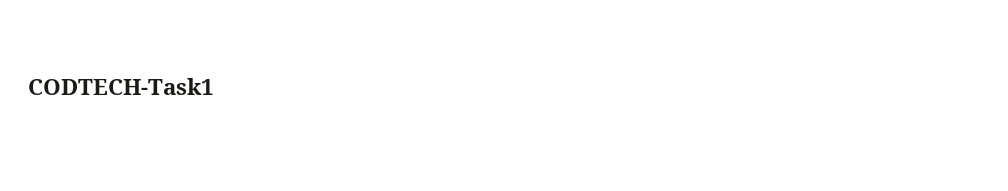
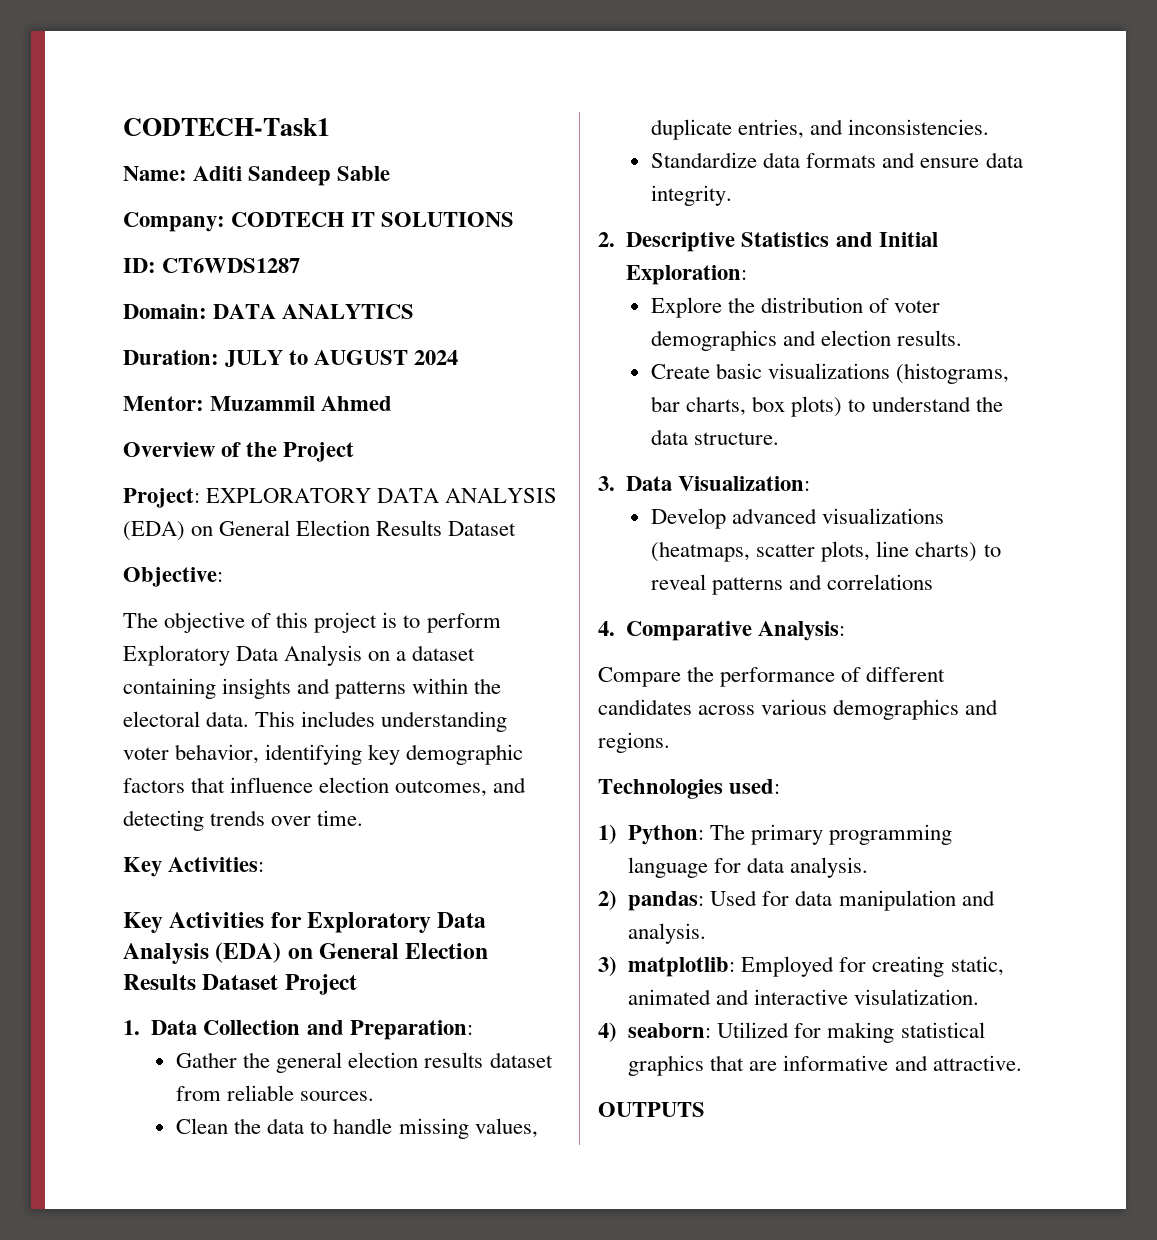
(214, 86) none -> [123,166,391,186] [123,212,515,232] [123,258,301,273] [123,304,415,319] [123,350,459,367] [123,396,393,411] [123,442,355,462] [123,488,558,508] [123,520,517,541] [123,567,223,587] [123,612,501,633] [123,645,476,666] [123,678,502,699] [123,711,508,732] [123,744,524,765] [123,777,527,797] [123,810,364,831] [123,857,265,877] [123,912,487,933] [123,942,489,964] [123,974,357,995] [123,1020,473,1040] [176,1052,553,1073] [176,1085,375,1101] [176,1118,538,1139] [651,119,990,140] [651,152,1023,168] [651,185,733,206] [598,232,938,252] [626,265,748,285] [651,297,941,318] [651,330,963,351] [651,363,1010,384] [651,396,1003,417] [651,429,780,445] [598,476,811,491] [651,508,945,529] [651,541,1001,562] [651,574,934,595] [598,621,846,641] [598,666,946,687] [598,699,999,720] [598,732,670,753] [598,779,781,799] [598,824,953,845] [628,857,869,878] [598,890,995,911] [628,923,707,944] [598,956,1004,977] [628,989,980,1005] [598,1022,985,1043] [628,1055,1022,1076] [598,1102,705,1117] // Name: Aditi Sandeep Sable // Company: CODTECH IT SOLUTIONS // ID: CT6WDS1287 // Domain: DATA ANALYTICS // Duration: JULY to AUGUST 2024 // Mentor: Muzammil Ahmed // Overview of the Project // Project: EXPLORATORY DATA ANALYSIS (EDA) on General Election Results Dataset // Objective: // The objective of this project is to perform Exploratory Data Analysis on a dataset containing insights and patterns within the electoral data. This includes understanding voter behavior, identifying key demographic factors that influence election outcomes, and detecting trends over time. // Key Activities: // Key Activities for Exploratory Data Analysis (EDA) on General Election Results Dataset Project // 1. Data Collection and Preparation: // Gather the general election results dataset from reliable sources. // Clean the data to handle missing values, duplicate entries, and inconsistencies. // Standardize data formats and ensure data integrity. // 2. Descriptive Statistics and Initial Exploration: // Explore the distribution of voter demographics and election results. // Create basic visualizations (histograms, bar charts, box plots) to understand the data structure. // 3. Data Visualization: // Develop advanced visualizations (heatmaps, scatter plots, line charts) to reveal patterns and correlations // 4. Comparative Analysis: // Compare the performance of different candidates across various demographics and regions. // Technologies used: // 1) Python: The primary programming language for data analysis. // 2) pandas: Used for data manipulation and analysis. // 3) matplotlib: Employed for creating static, animated and interactive visulatization. // 4) seaborn: Utilized for making statistical graphics that are informative and attractive. // OUTPUTS

